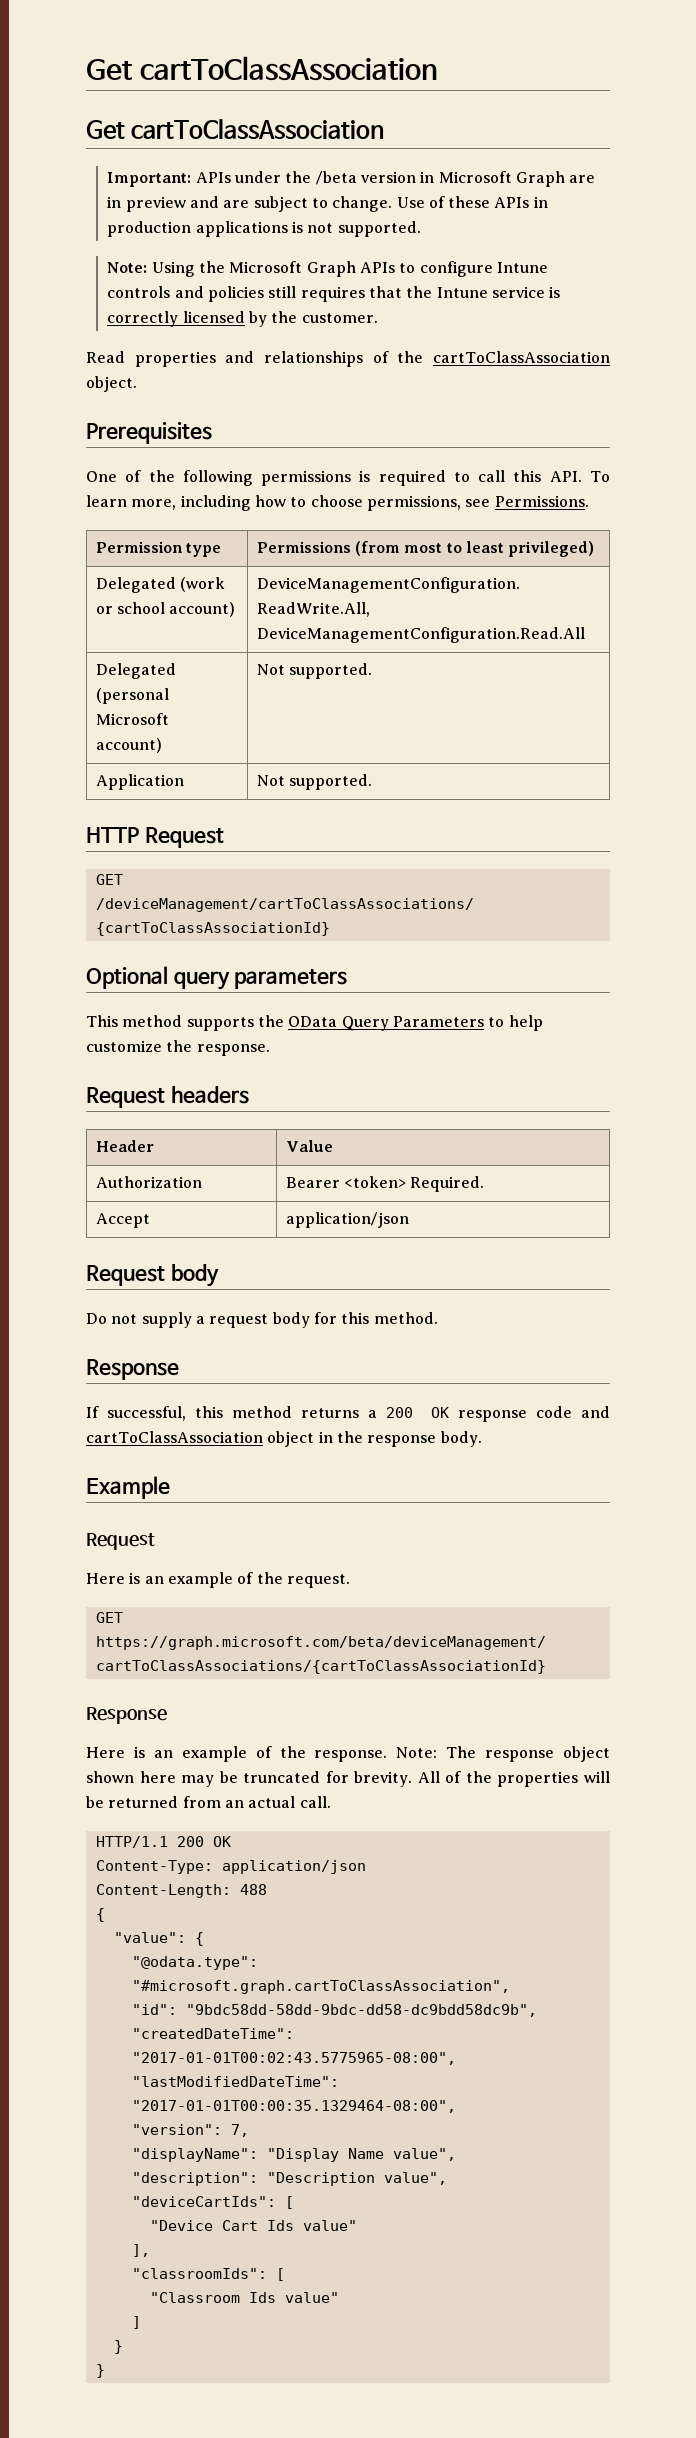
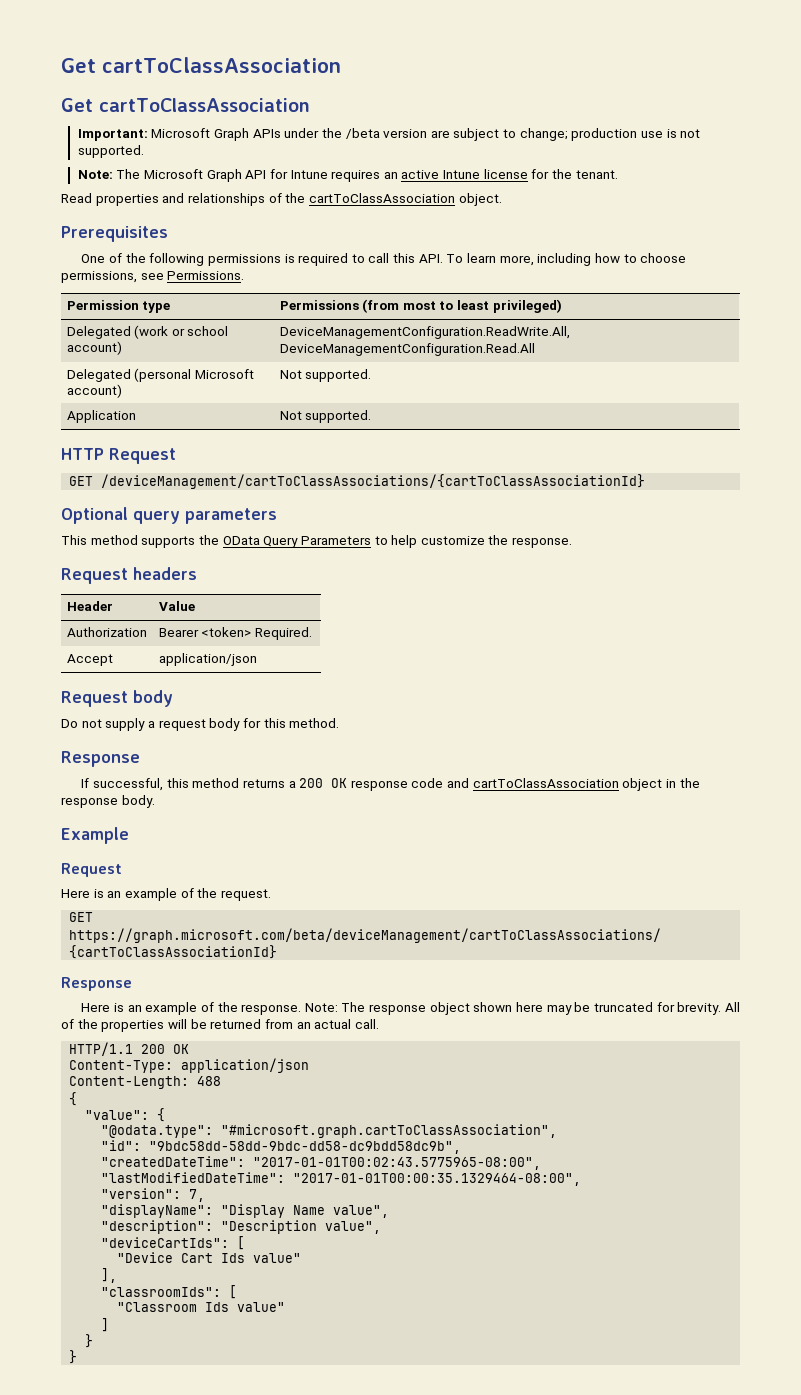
(192, 179) none -> [151,128,249,141] Microsoft Graph
[420,171,596,187] [107,196,548,212] [107,221,421,237] [107,261,548,277] [107,286,561,302] [107,311,378,327] in Microsoft Graph are in preview and are subject to change. Use of these APIs in production applications is not supported. // Note: Using the Microsoft Graph APIs to configure Intune controls and policies still requires that the Intune service is correctly licensed by the customer. -> [430,128,701,141] [77,145,144,158] [77,169,618,182] are subject to change; production use is not supported. // Note: The Microsoft Graph API for Intune requires an active Intune license for the tenant.

